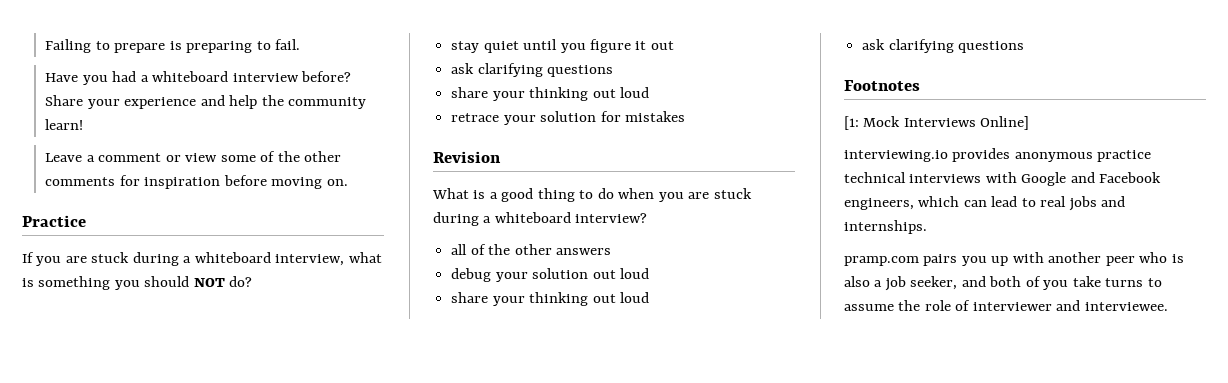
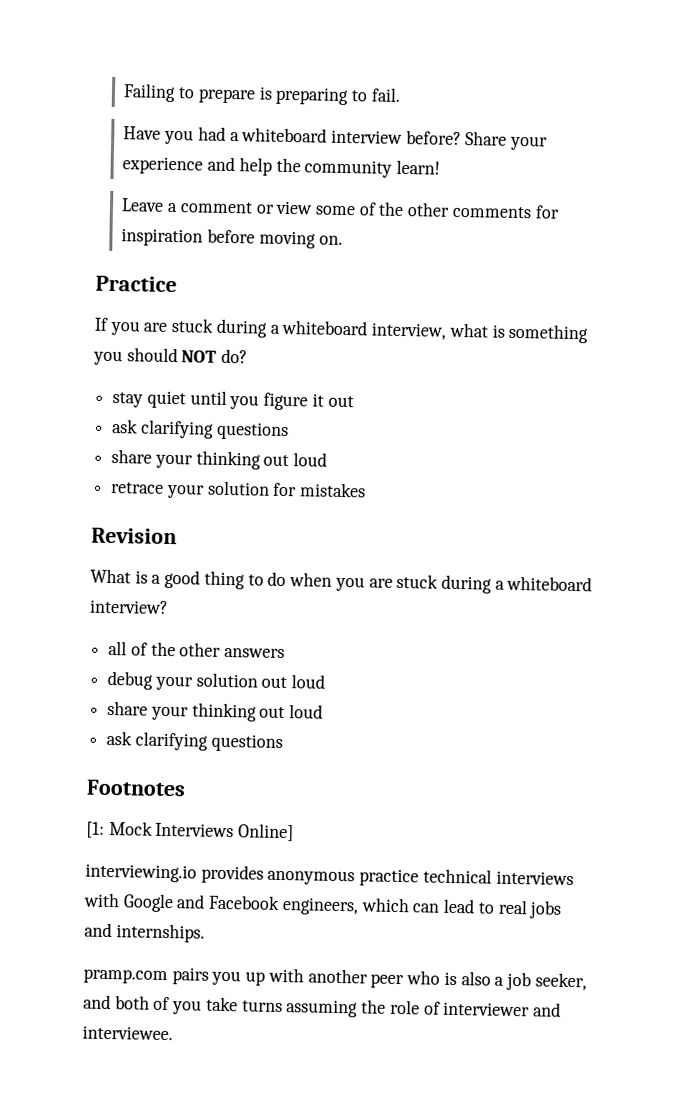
[1147,278,1162,287] [844,304,894,311] to assume -> [286,999,359,1018] assuming

